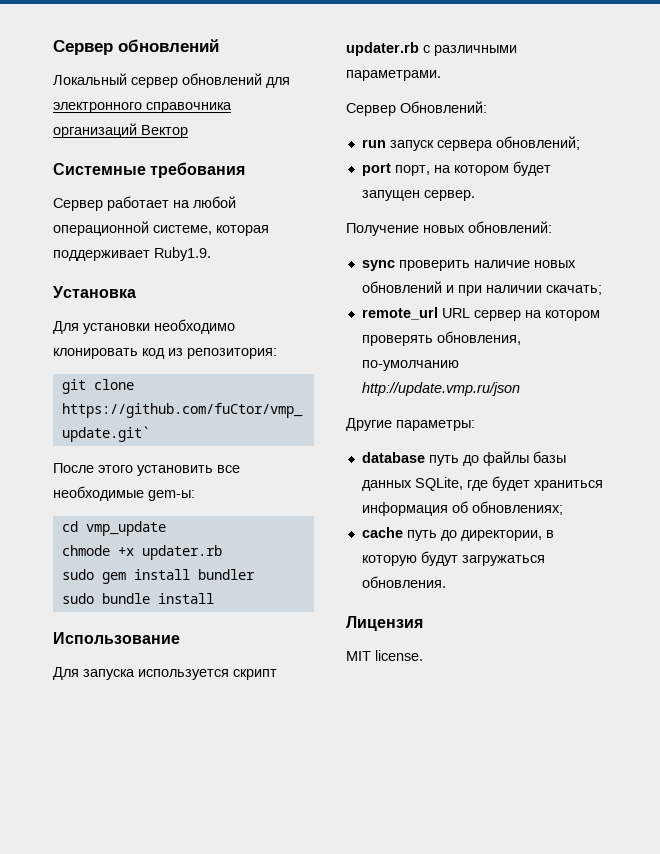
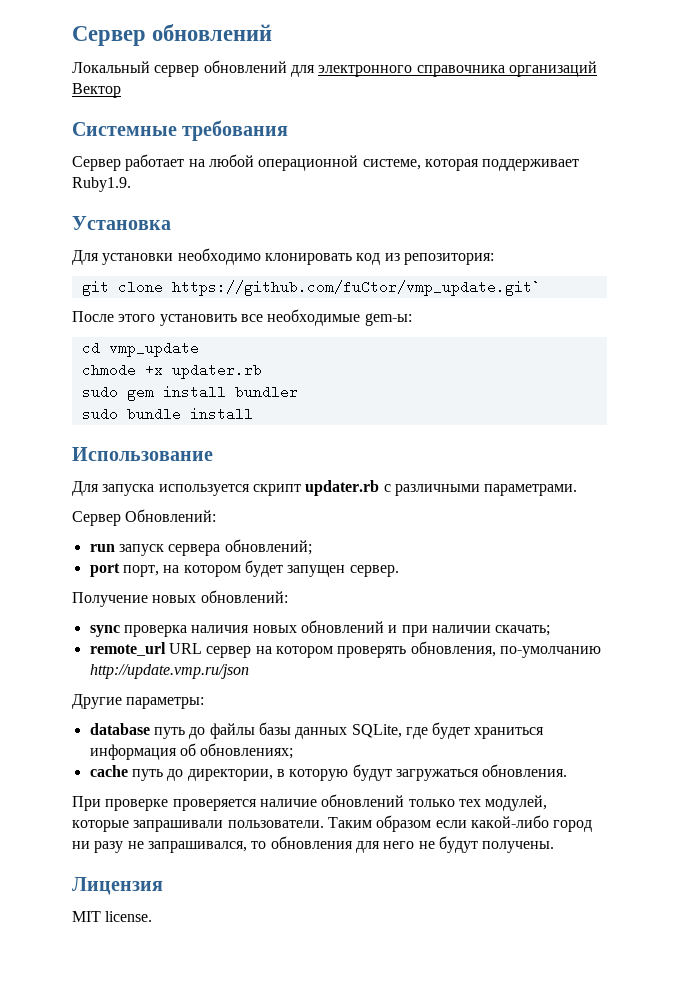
[398,260,530,271] проверить наличие -> [123,625,250,637] проверка наличия
(446, 582) none -> [72,794,548,811] [72,815,593,832] [72,836,555,853] // При проверке проверяется наличие обновлений только тех модулей, которые запрашивали пользователи. Таким образом если какой-либо город ни разу не запрашивался, то обновления для него не будут получены.

